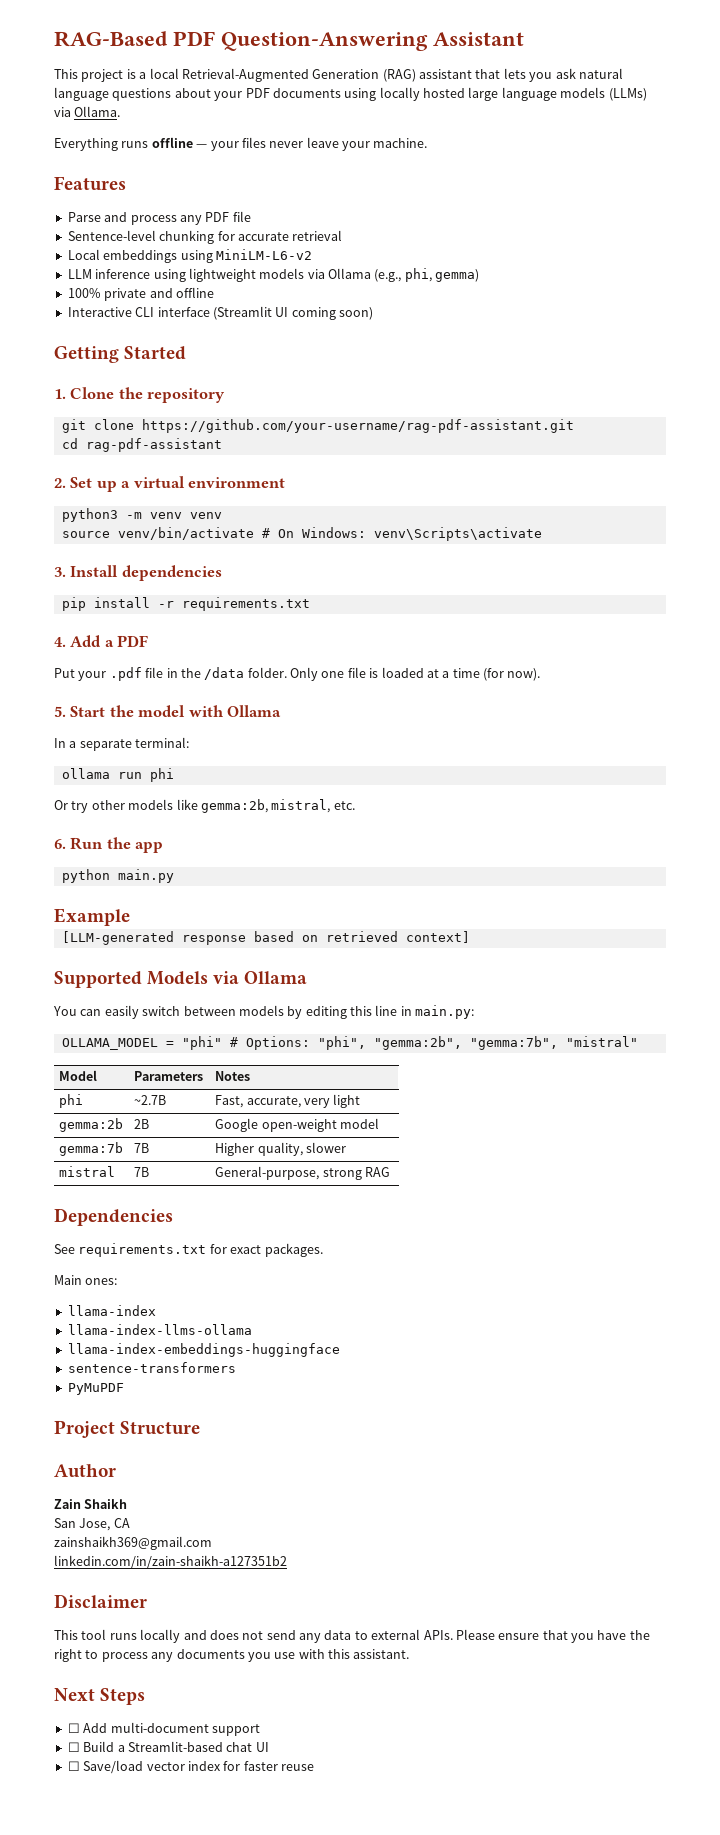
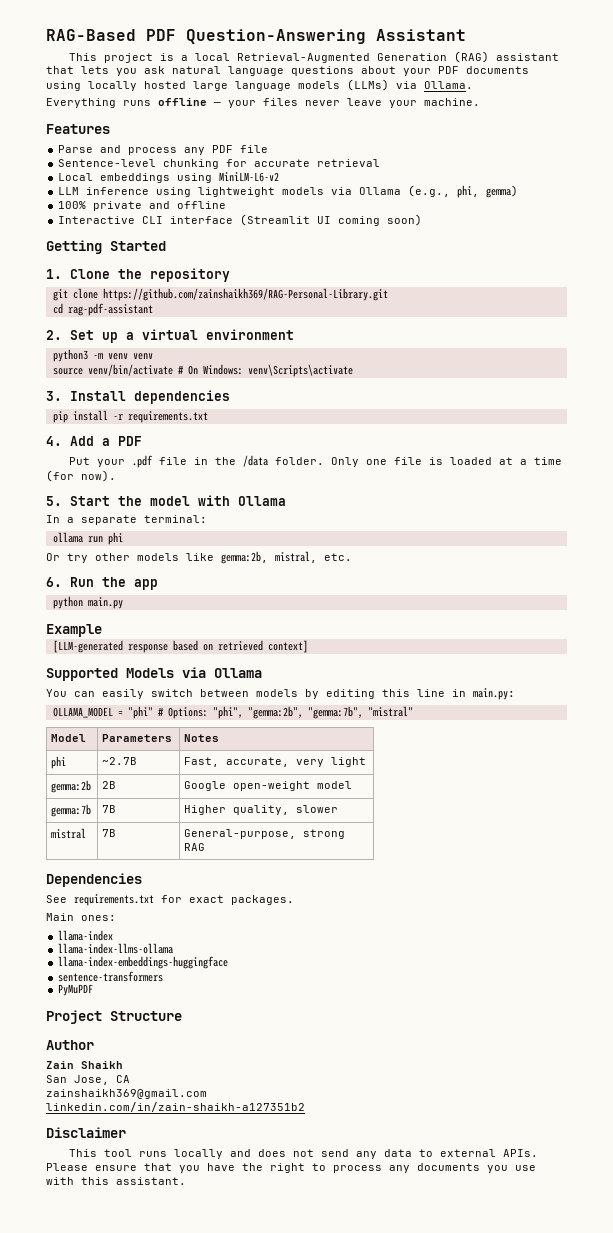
[141,419,574,433] https://github.com/your-username/rag-pdf-assistant.git -> [102,288,388,301] https://github.com/zainshaikh369/RAG-Personal-Library.git
[54,1688,146,1705] [67,1722,260,1736] [67,1741,269,1752] [67,1760,314,1774] // Next Steps // ☐ Add multi-document support // ☐ Build a Streamlit-based chat UI // ☐ Save/load vector index for faster reuse -> (186, 1181) none

